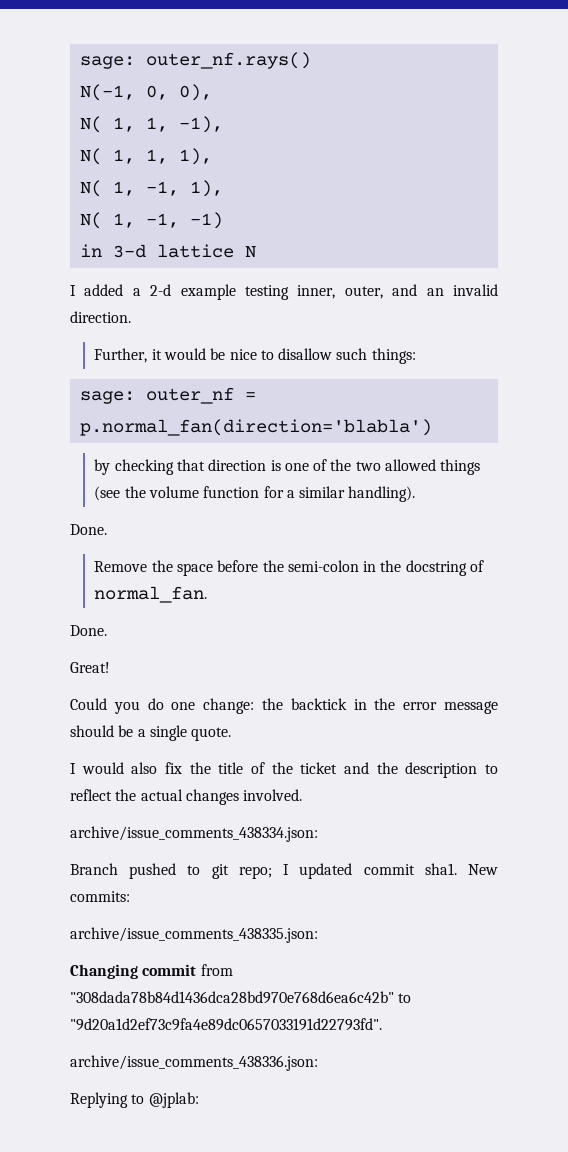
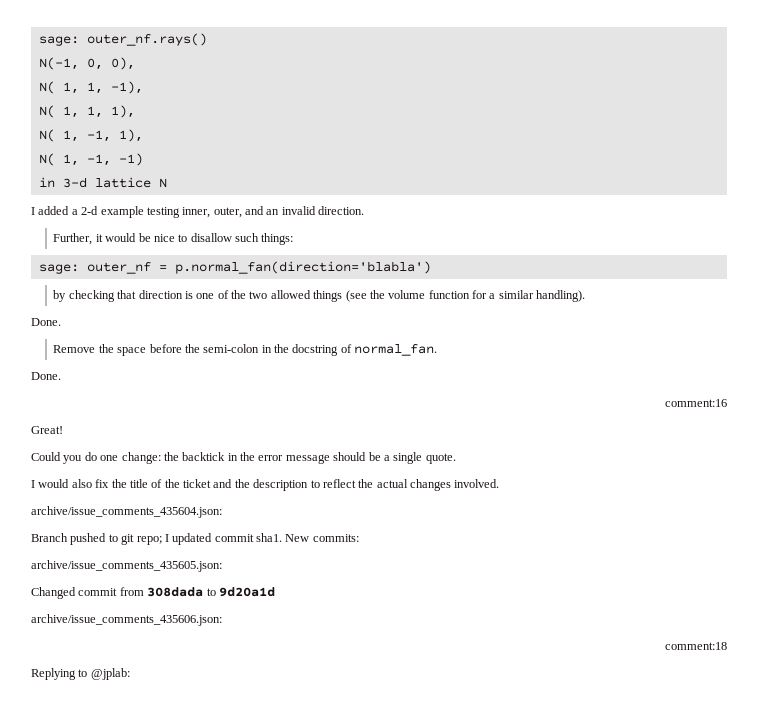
(107, 630) none -> [665,399,727,407] // comment:16
[70,826,318,842] archive/issue_comments_438334.json: -> [31,506,222,518] archive/issue_comments_435604.json:
[70,927,318,943] [70,964,233,979] [70,991,412,1004] [70,1018,382,1031] [70,1055,318,1071] archive/issue_comments_438335.json: // Changing commit from "308dada78b84d1436dca28bd970e768d6ea6c42b" to "9d20a1d2ef73c9fa4e89dc0657033191d22793fd". // archive/issue_comments_438336.json: -> [31,560,222,572] [31,587,275,599] [31,614,222,626] [665,642,727,650] archive/issue_comments_435605.json: // Changed commit from 308dada to 9d20a1d // archive/issue_comments_435606.json: // comment:18

